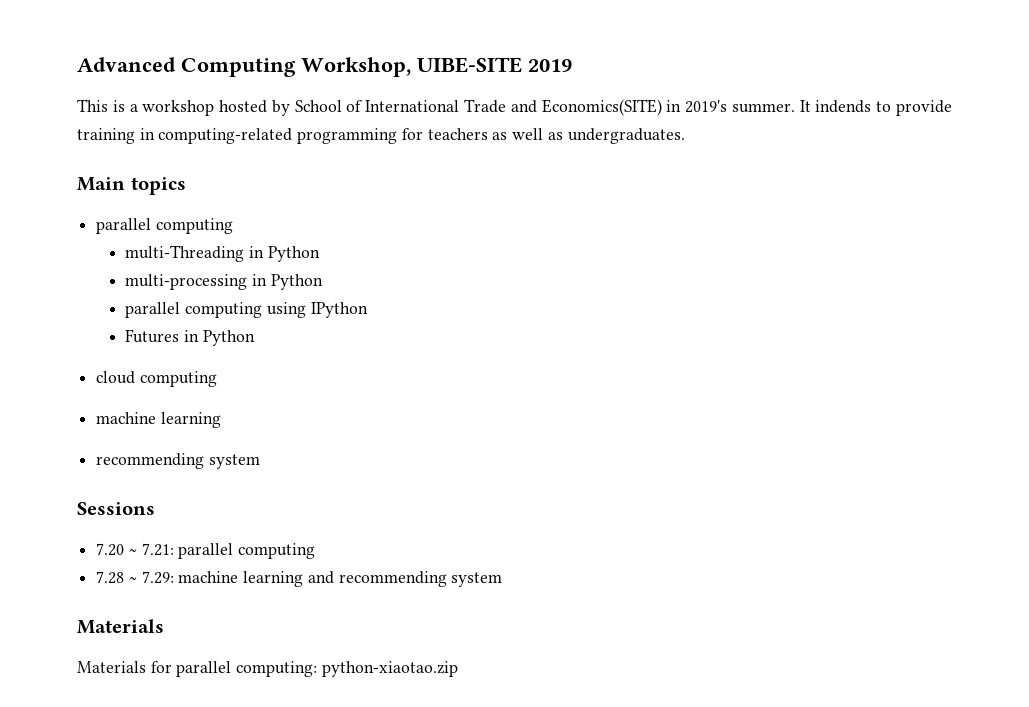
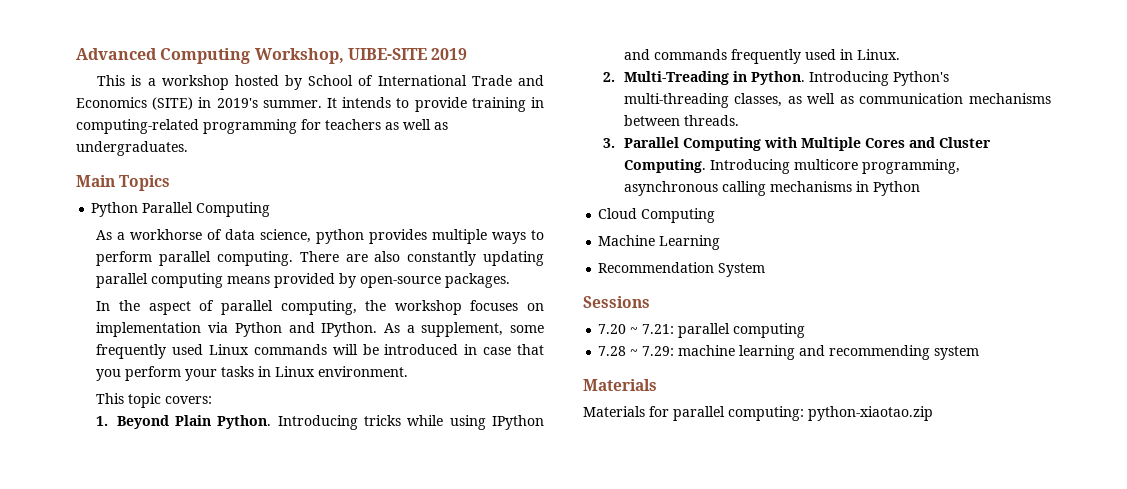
[541,99,662,116] Economics(SITE) -> [76,97,194,110] Economics (SITE)
[815,100,872,113] indends -> [342,97,392,108] intends
[130,177,186,195] [96,218,233,234] [125,245,320,262] [125,274,323,290] [125,302,368,318] [125,329,255,346] [96,371,217,387] [96,412,221,428] [96,453,260,469] topics // parallel computing // multi-Threading in Python // multi-processing in Python // parallel computing using IPython // Futures in Python // cloud computing // machine learning // recommending system -> [119,175,171,191] [91,202,271,217] [96,229,544,244] [96,251,544,266] [96,273,511,288] [96,300,544,315] [96,322,544,337] [96,344,544,359] [96,366,409,381] [96,393,213,408] [96,415,544,430] [623,49,900,64] [603,71,949,86] [623,93,1051,108] [623,115,739,126] [603,137,991,151] [623,159,960,174] [623,181,920,196] [598,208,716,223] [598,235,721,250] [598,262,766,277] Topics // Python Parallel Computing // As a workhorse of data science, python provides multiple ways to perform parallel computing. There are also constantly updating parallel computing means provided by open-source packages. // In the aspect of parallel computing, the workshop focuses on implementation via Python and IPython. As a supplement, some frequently used Linux commands will be introduced in case that you perform your tasks in Linux environment. // This topic covers: // 1. Beyond Plain Python. Introducing tricks while using IPython and commands frequently used in Linux. // 2. Multi-Treading in Python. Introducing Python's multi-threading classes, as well as communication mechanisms between threads. // 3. Parallel Computing with Multiple Cores and Cluster Computing. Introducing multicore programming, asynchronous calling mechanisms in Python // Cloud Computing // Machine Learning // Recommendation System

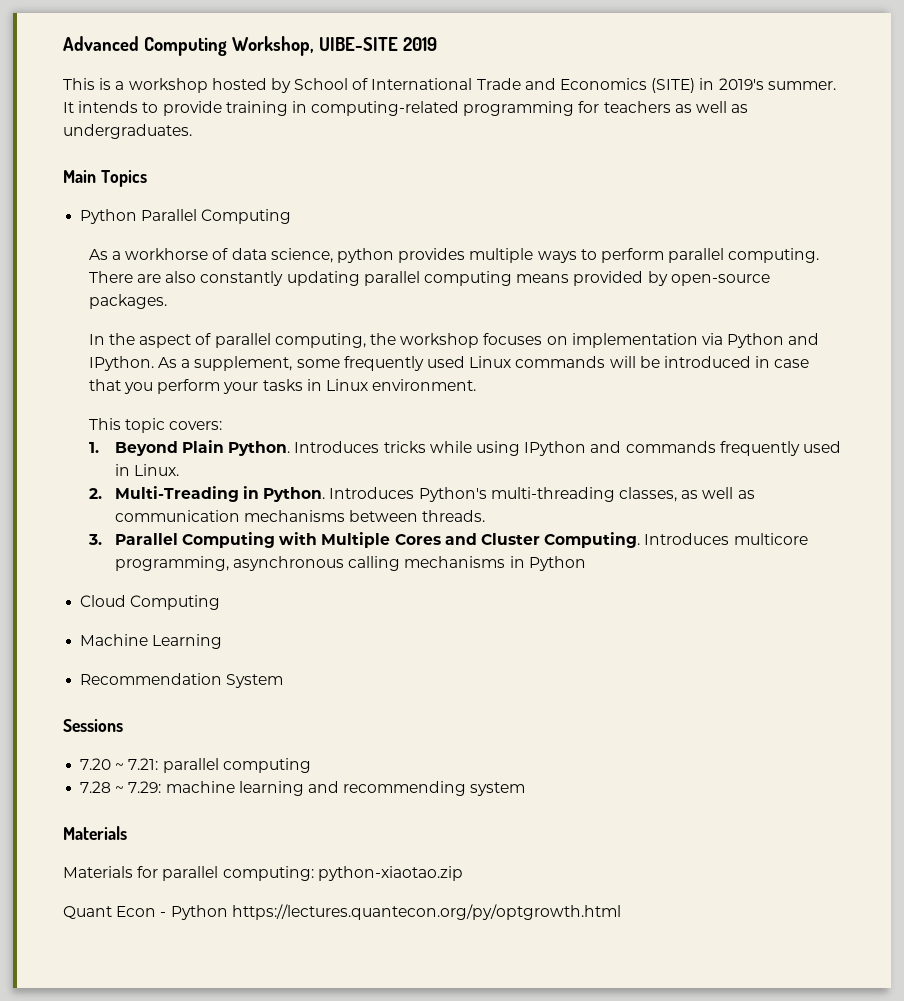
[277,415,358,430] Introducing -> [294,441,380,453] Introduces
[808,71,889,86] Introducing -> [329,487,415,499] Introduces
[709,159,790,174] Introducing -> [644,533,730,545] Introduces
(933, 413) none -> [63,904,621,920] // Quant Econ - Python https://lectures.quantecon.org/py/optgrowth.html

